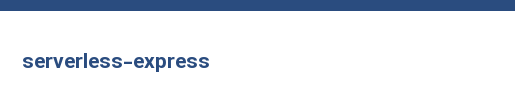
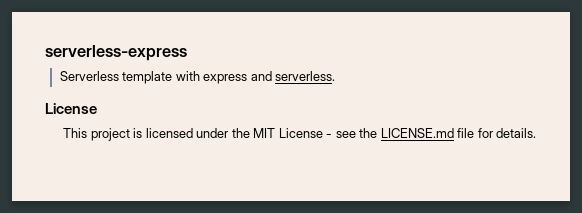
(210, 62) none -> [59,71,336,84] [45,103,97,114] [63,128,537,141] // Serverless template with express and serverless. // License // This project is licensed under the MIT License - see the LICENSE.md file for details.

